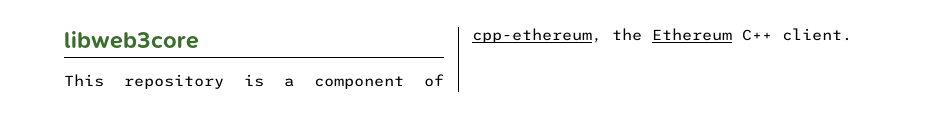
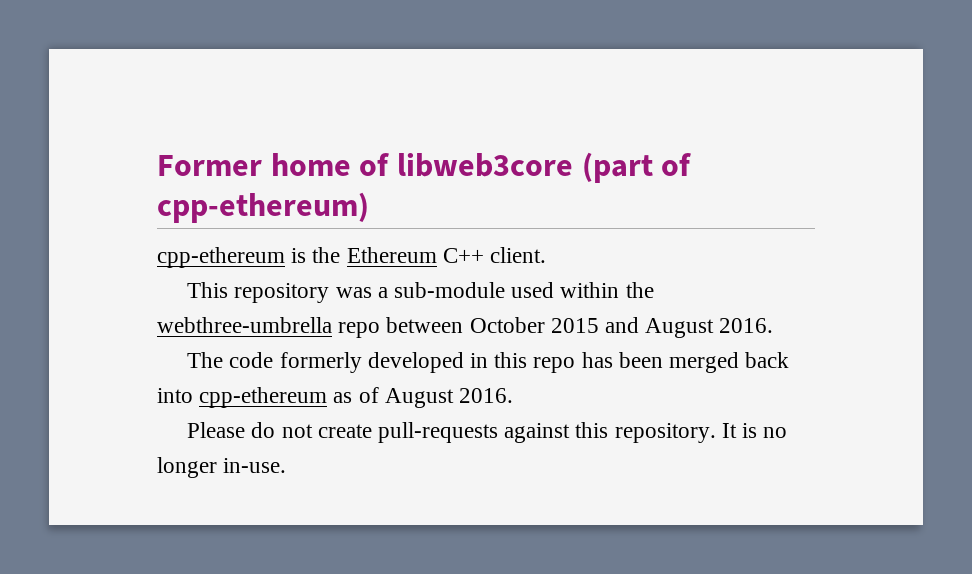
[64,31,199,49] [64,74,444,89] [472,28,852,43] libweb3core // This repository is a component of cpp-ethereum, the Ethereum C++ client. -> [157,152,692,183] [157,192,369,223] [157,247,547,268] [187,282,654,303] [157,317,774,338] [187,352,790,373] [157,387,514,408] [187,422,788,443] [157,457,287,478] Former home of libweb3core (part of cpp-ethereum) // cpp-ethereum is the Ethereum C++ client. // This repository was a sub-module used within the webthree-umbrella repo between October 2015 and August 2016. // The code formerly developed in this repo has been merged back into cpp-ethereum as of August 2016. // Please do not create pull-requests against this repository. It is no longer in-use.

